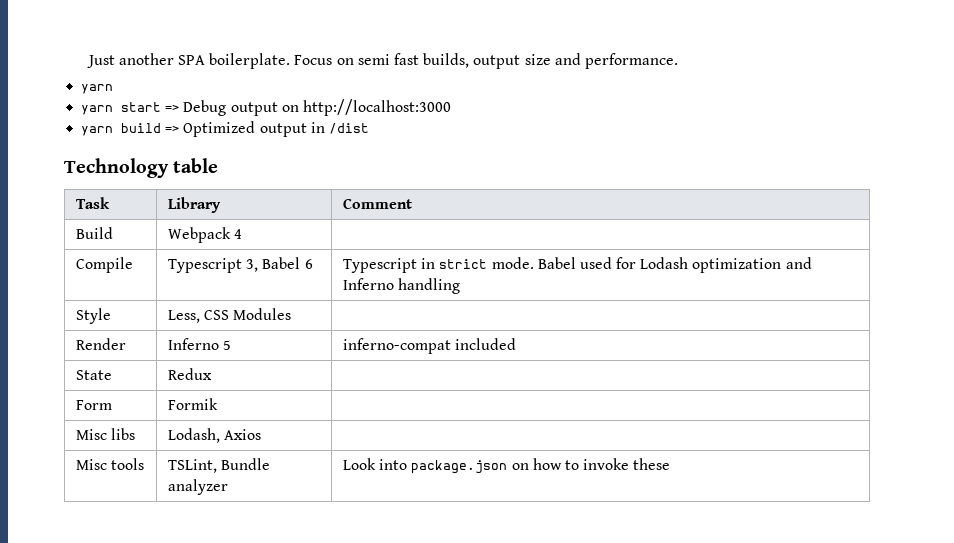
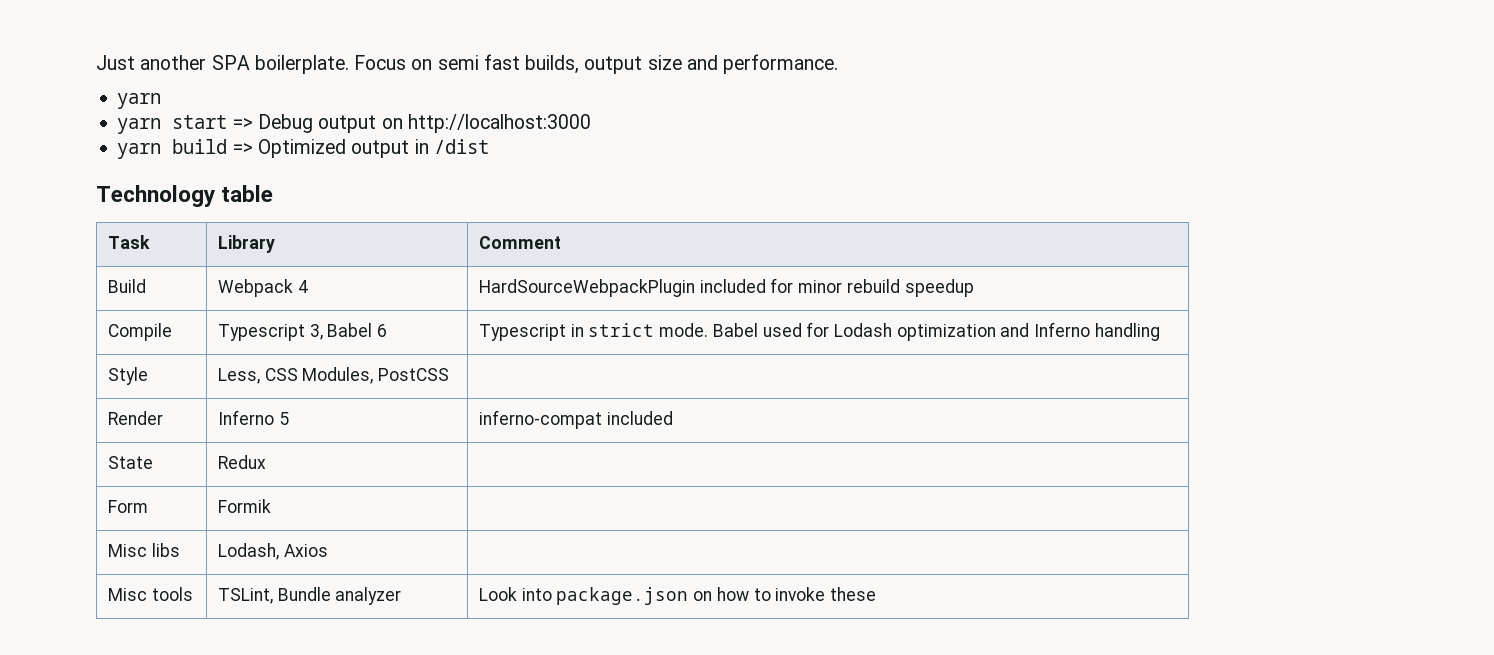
(243, 234) none -> [478,278,974,297] HardSourceWebpackPlugin included for minor rebuild speedup
[233,308,292,320] Modules -> [302,367,450,384] Modules, PostCSS

